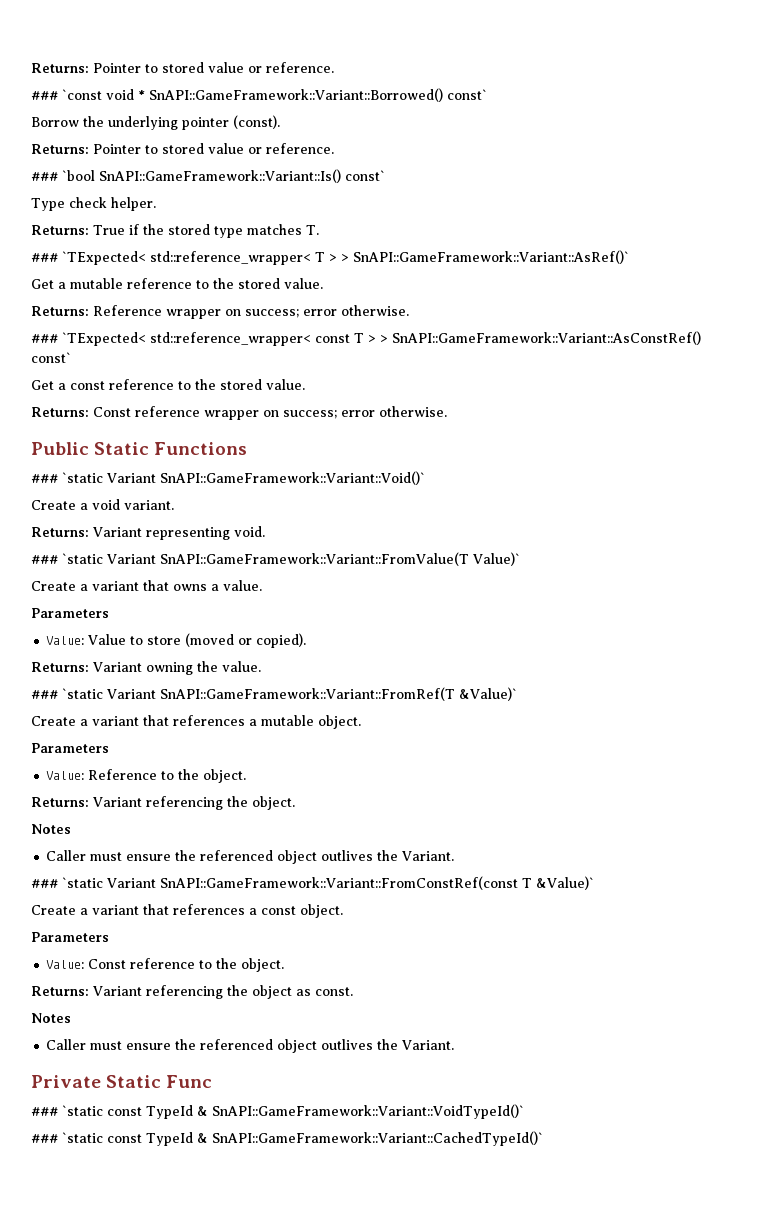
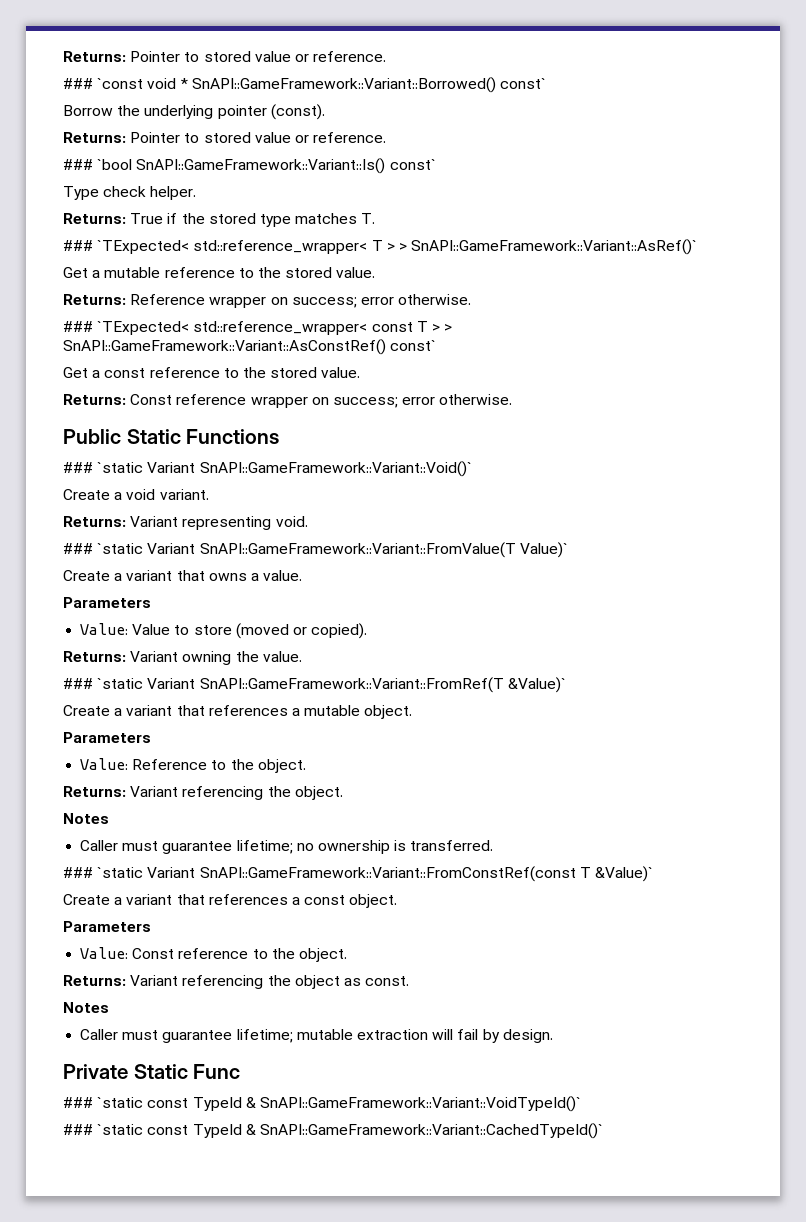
[126,850,455,864] ensure the referenced object outlives the Variant. -> [162,840,494,854] guarantee lifetime; no ownership is transferred.
[126,1039,455,1053] ensure the referenced object outlives the Variant. -> [162,1029,553,1043] guarantee lifetime; mutable extraction will fail by design.

